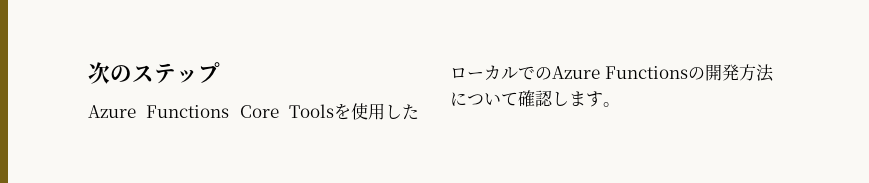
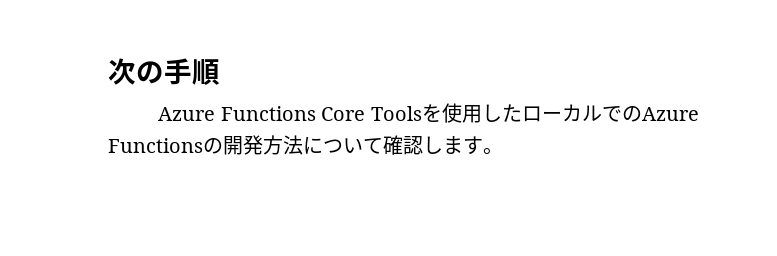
[132,62,220,84] ステップ -> [164,58,220,85] 手順

